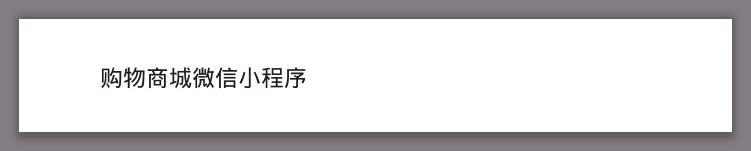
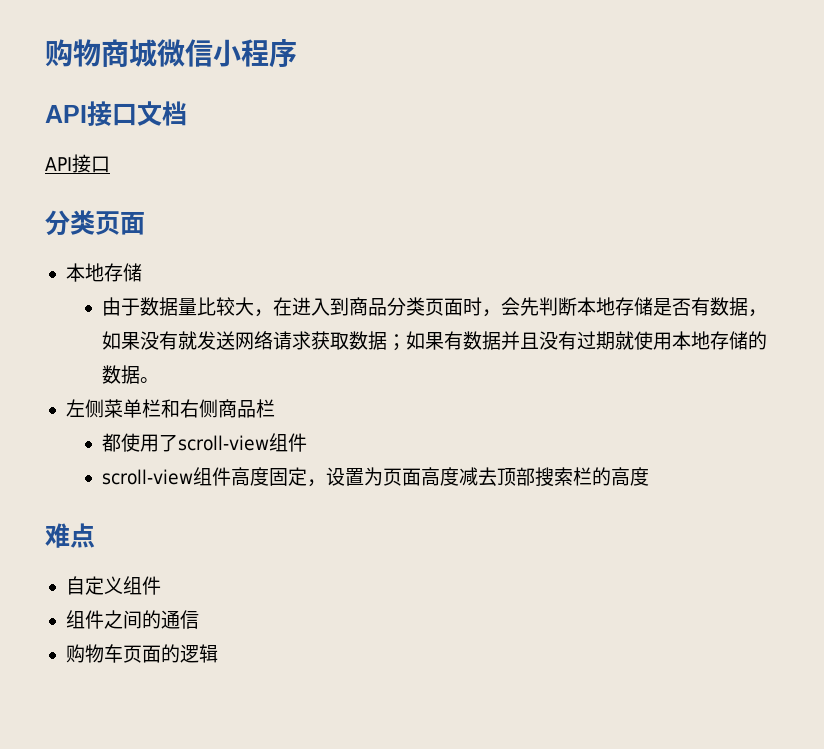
(307, 78) none -> [45,101,187,126] [45,154,110,173] [45,210,145,236] [65,263,142,282] [101,297,767,317] [101,331,767,351] [101,365,159,384] [65,399,275,418] [101,433,307,452] [101,467,649,487] [45,523,95,548] [65,576,161,595] [65,610,199,629] [65,644,218,663] // API接口文档 // API接口 // 分类页面 // 本地存储 // 由于数据量比较大，在进入到商品分类页面时，会先判断本地存储是否有数据，如果没有就发送网络请求获取数据；如果有数据并且没有过期就使用本地存储的数据。 // 左侧菜单栏和右侧商品栏 // 都使用了scroll-view组件 // scroll-view组件高度固定，设置为页面高度减去顶部搜索栏的高度 // 难点 // 自定义组件 // 组件之间的通信 // 购物车页面的逻辑

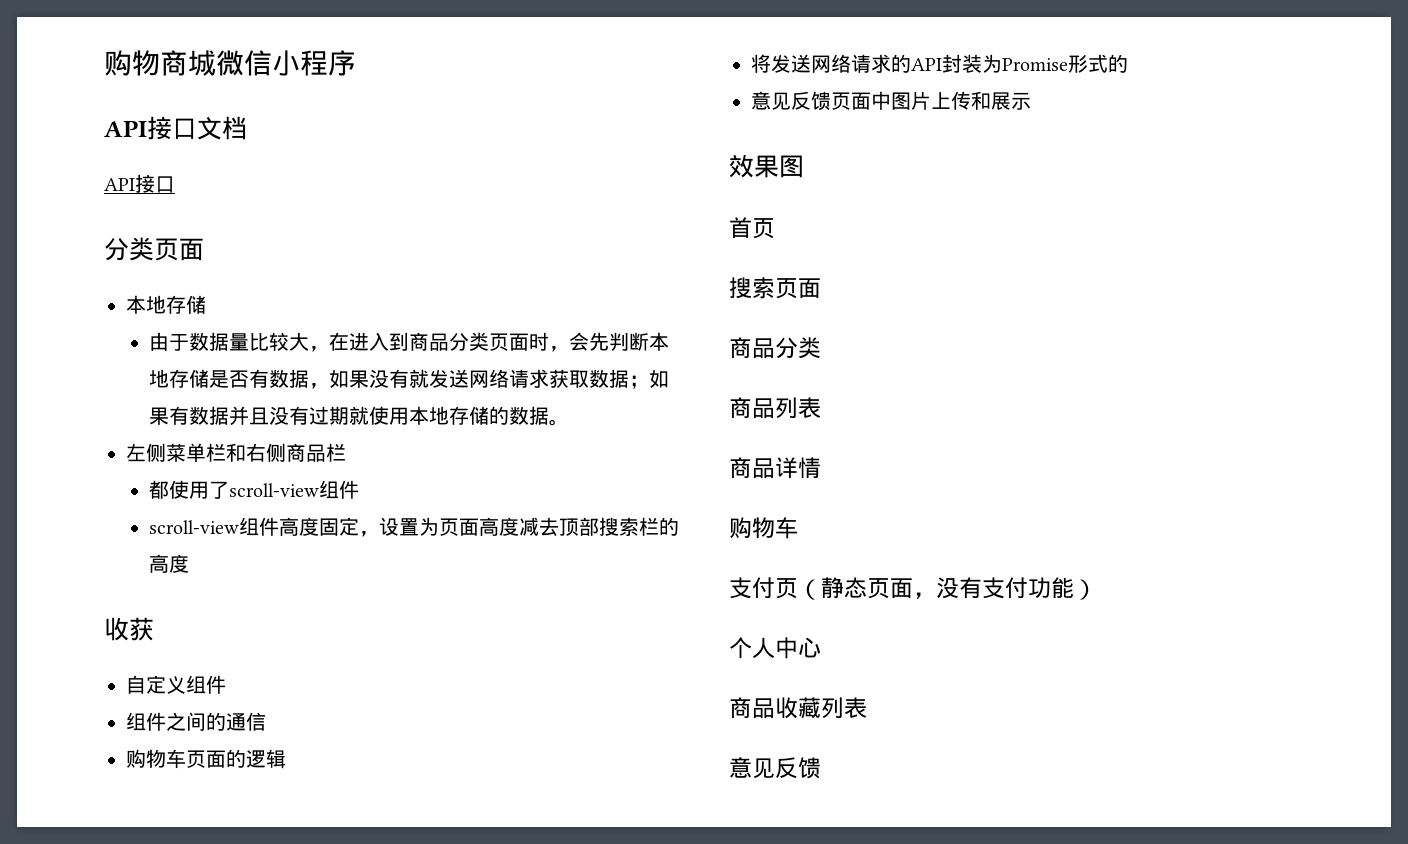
[45,523,95,548] 难点 -> [104,617,154,641] 收获
(218, 653) none -> [751,54,1128,73] [751,91,1031,111] [729,154,804,178] [729,217,775,239] [729,277,821,299] [729,337,821,359] [729,397,821,419] [729,457,821,479] [729,517,798,539] [729,577,1097,600] [729,637,821,659] [729,697,867,719] [729,757,821,779] // 将发送网络请求的API封装为Promise形式的 // 意见反馈页面中图片上传和展示 // 效果图 // 首页 // 搜索页面 // 商品分类 // 商品列表 // 商品详情 // 购物车 // 支付页（静态页面，没有支付功能） // 个人中心 // 商品收藏列表 // 意见反馈

